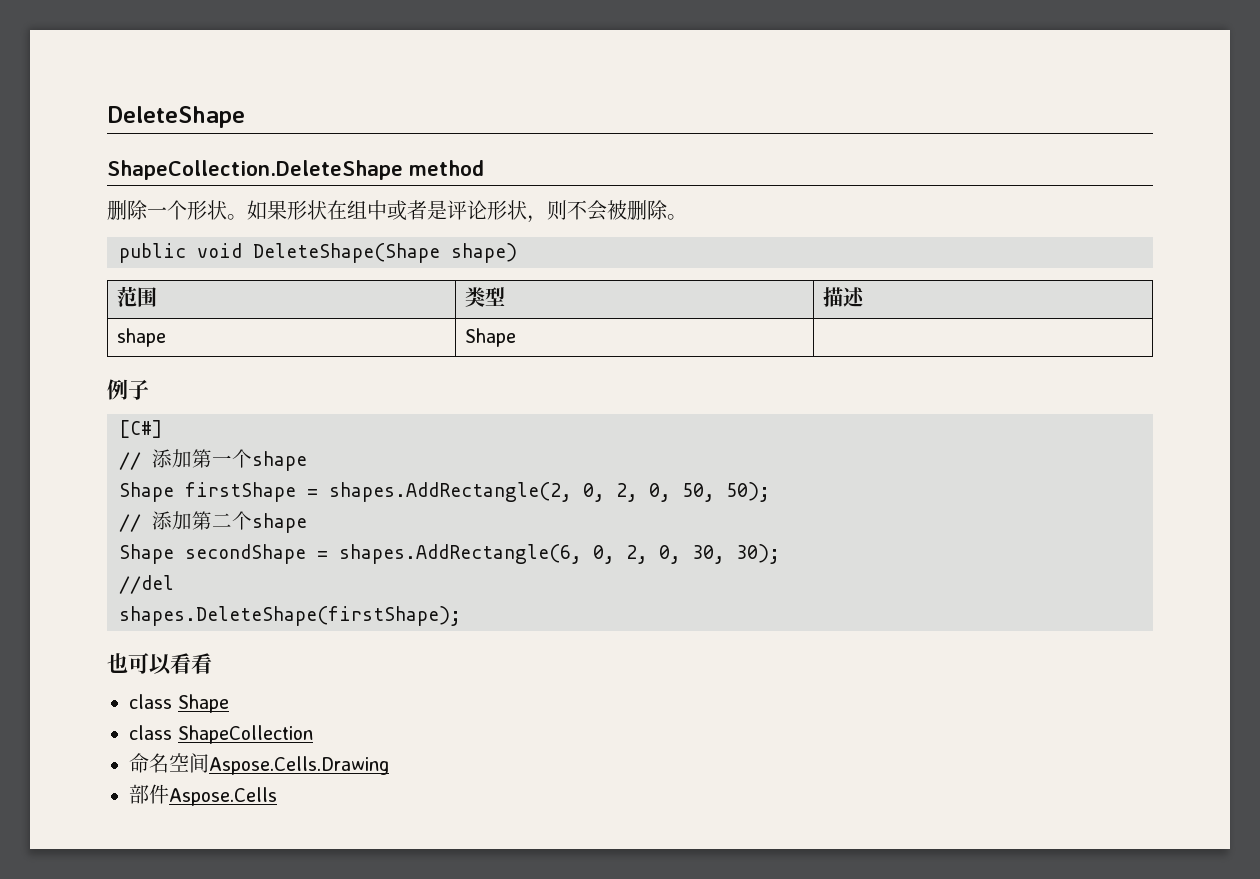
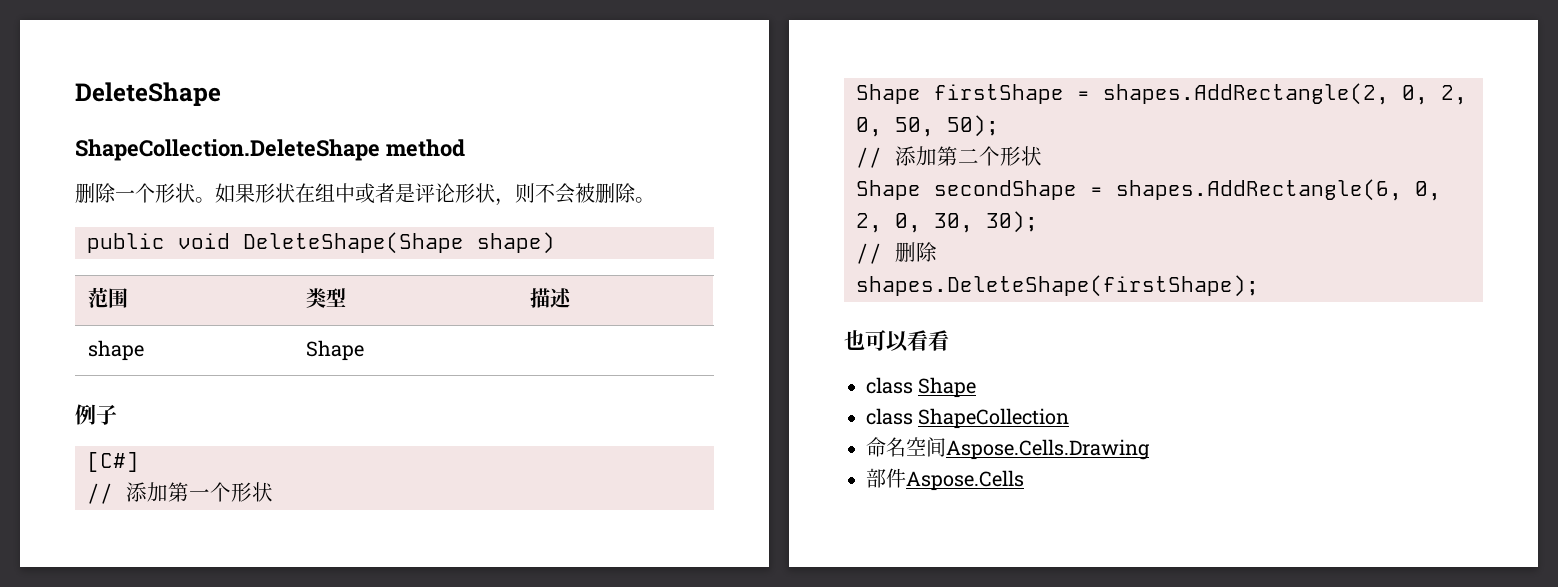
[252,451,307,471] shape -> [231,482,273,502] 形状
[252,513,307,533] shape -> [1000,146,1042,166] 形状
[119,575,174,594] //del -> [856,242,937,264] // 删除

